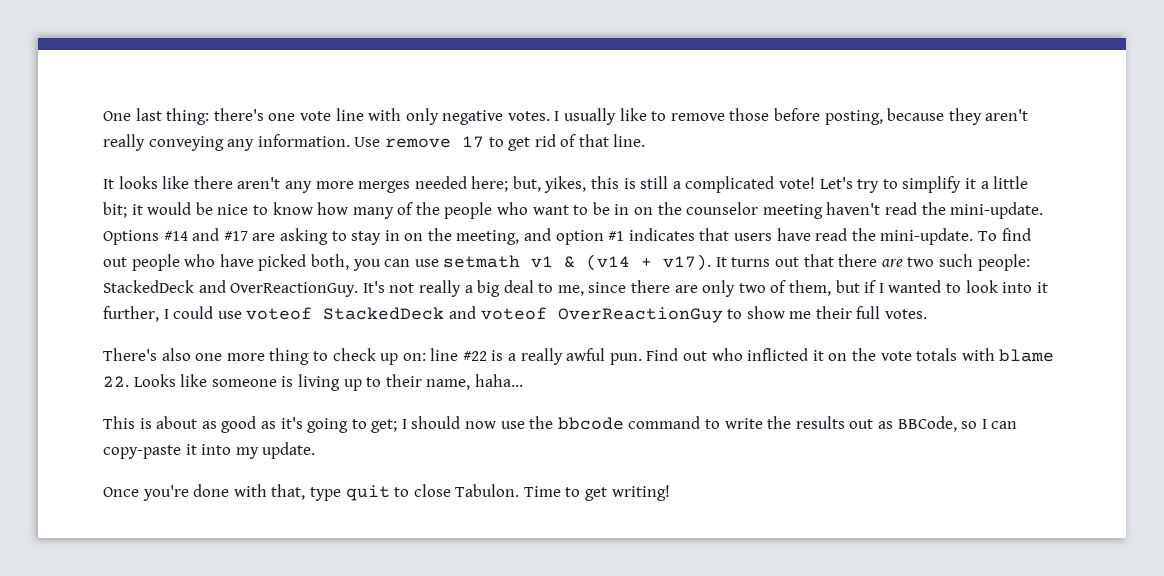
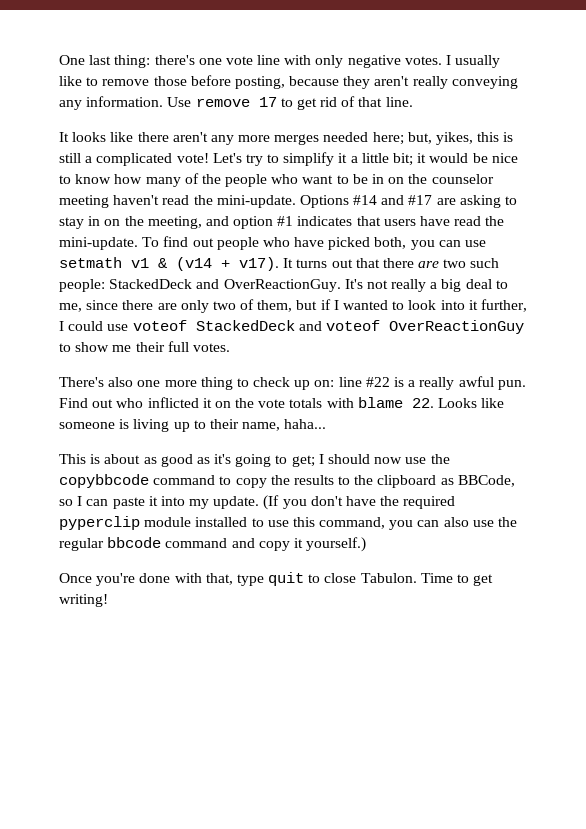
[557,417,624,430] bbcode -> [59,474,149,488] copybbcode
[724,418,763,429] write -> [235,478,267,488] copy
[849,419,874,429] out -> [338,475,437,488] to the clipboard
[103,445,181,459] copy-paste -> [112,497,145,509] paste
(316, 450) none -> [263,495,456,510] [59,516,518,530] [59,537,367,552] (If you don't have the required pyperclip module installed to use this command, you can also use the regular bbcode command and copy it yourself.)

